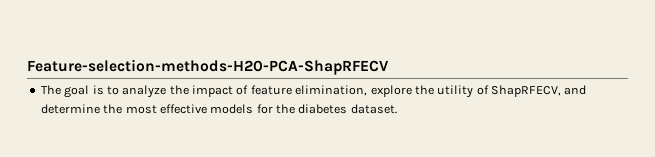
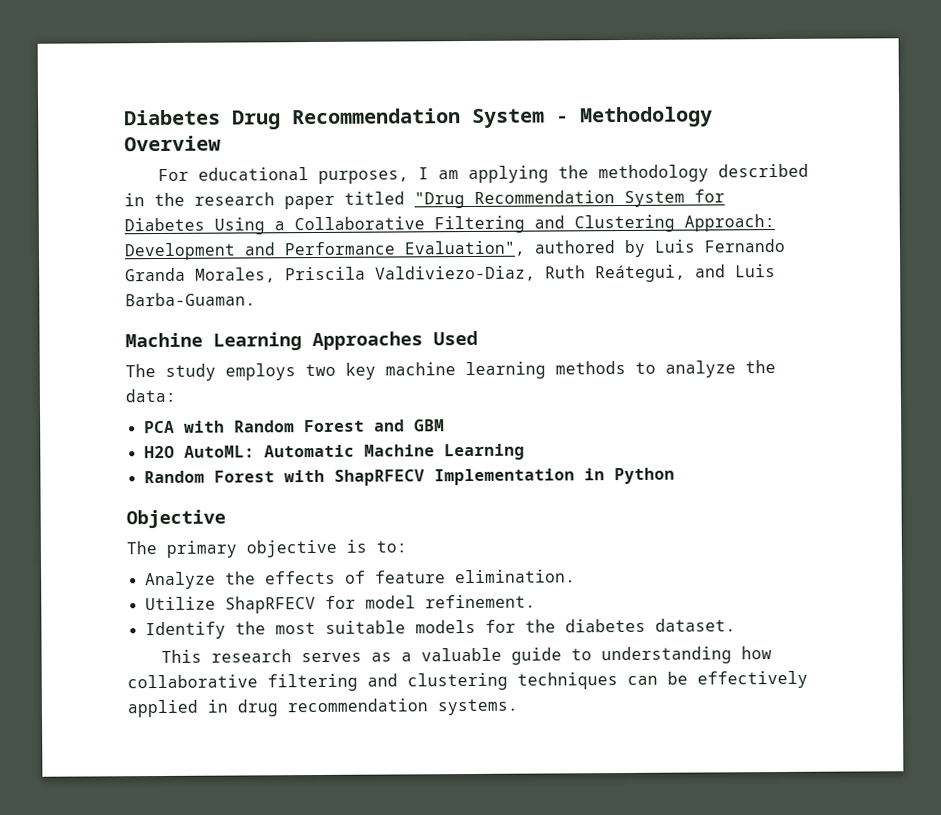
[27,59,389,75] [40,85,587,98] [40,104,100,114] Feature-selection-methods-H20-PCA-ShapRFECV // The goal is to analyze the impact of feature elimination, explore the utility of ShapRFECV, and determine -> [124,106,713,130] [124,135,221,152] [157,163,809,184] [124,189,725,210] [124,214,775,235] [124,238,786,261] [125,264,776,283] [125,292,256,307] [125,330,478,351] [125,360,776,381] [125,388,176,403] [143,419,445,434] [143,443,525,461] [143,467,675,486] [126,509,226,529] [126,539,407,558] [144,569,576,590] [144,594,536,614] [144,621,226,640] Diabetes Drug Recommendation System - Methodology Overview // For educational purposes, I am applying the methodology described in the research paper titled "Drug Recommendation System for Diabetes Using a Collaborative Filtering and Clustering Approach: Development and Performance Evaluation", authored by Luis Fernando Granda Morales, Priscila Valdiviezo-Diaz, Ruth Reátegui, and Luis Barba-Guaman. // Machine Learning Approaches Used // The study employs two key machine learning methods to analyze the data: // PCA with Random Forest and GBM // H2O AutoML: Automatic Machine Learning // Random Forest with ShapRFECV Implementation in Python // Objective // The primary objective is to: // Analyze the effects of feature elimination. // Utilize ShapRFECV for model refinement. // Identify
[159,104,207,114] effective -> [324,620,406,634] suitable
(397, 109) none -> [160,646,772,665] [127,670,808,692] [127,698,518,718] // This research serves as a valuable guide to understanding how collaborative filtering and clustering techniques can be effectively applied in drug recommendation systems.

